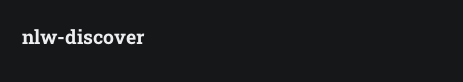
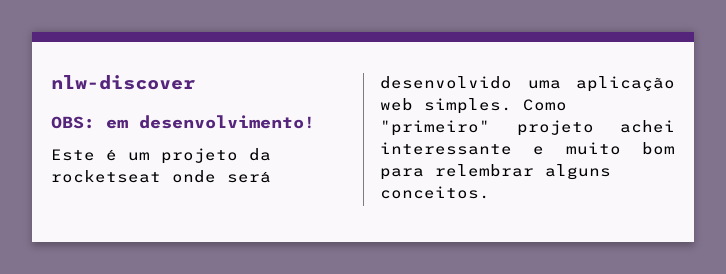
(145, 37) none -> [51,115,315,129] [51,148,271,164] [51,170,271,183] [380,76,675,92] [380,98,567,114] [380,120,675,136] [380,142,675,155] [380,164,611,180] [380,186,490,199] // OBS: em desenvolvimento! // Este é um projeto da rocketseat onde será desenvolvido uma aplicação web simples. Como "primeiro" projeto achei interessante e muito bom para relembrar alguns conceitos.

